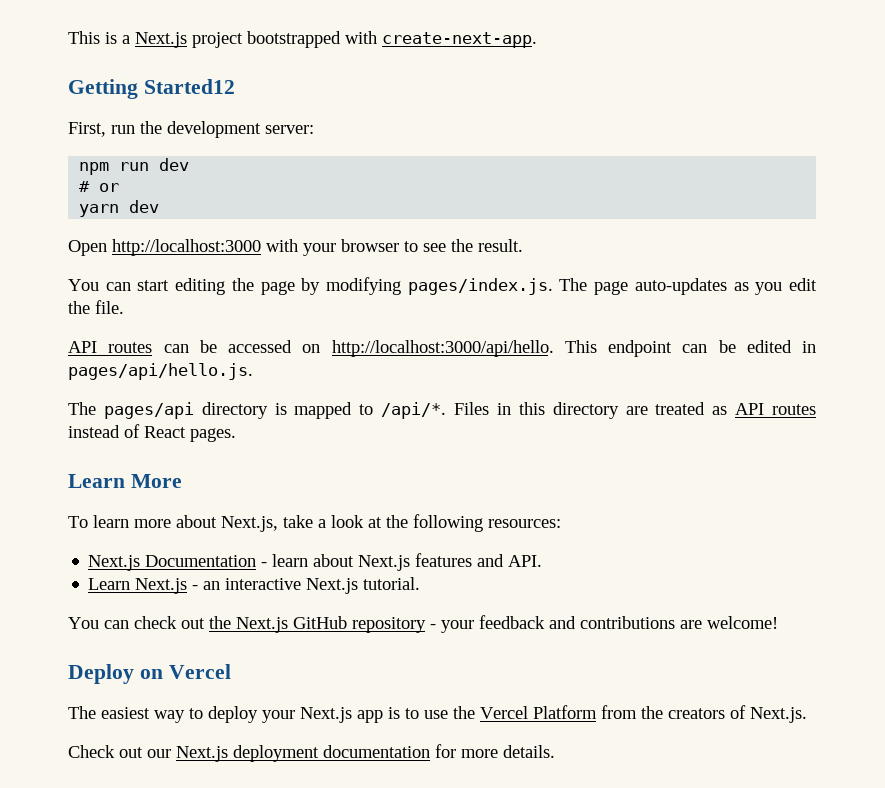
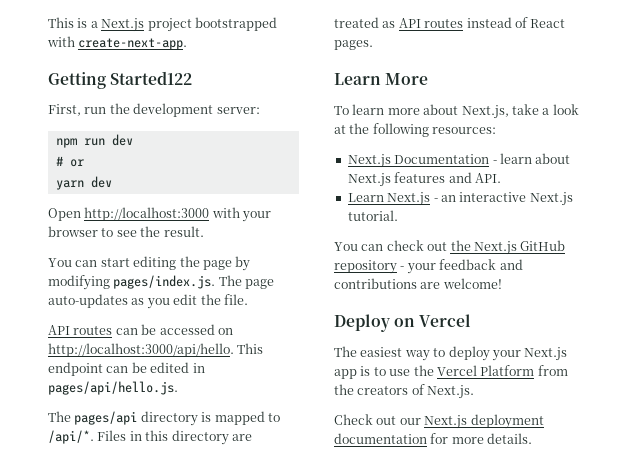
[143,79,235,94] Started12 -> [110,71,193,85] Started122

